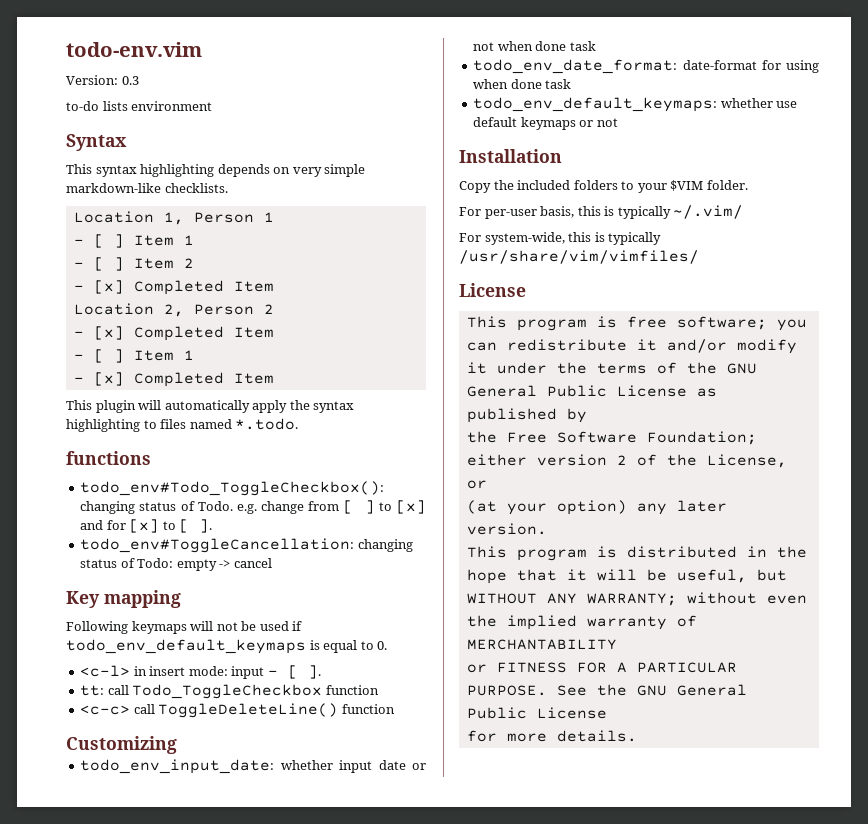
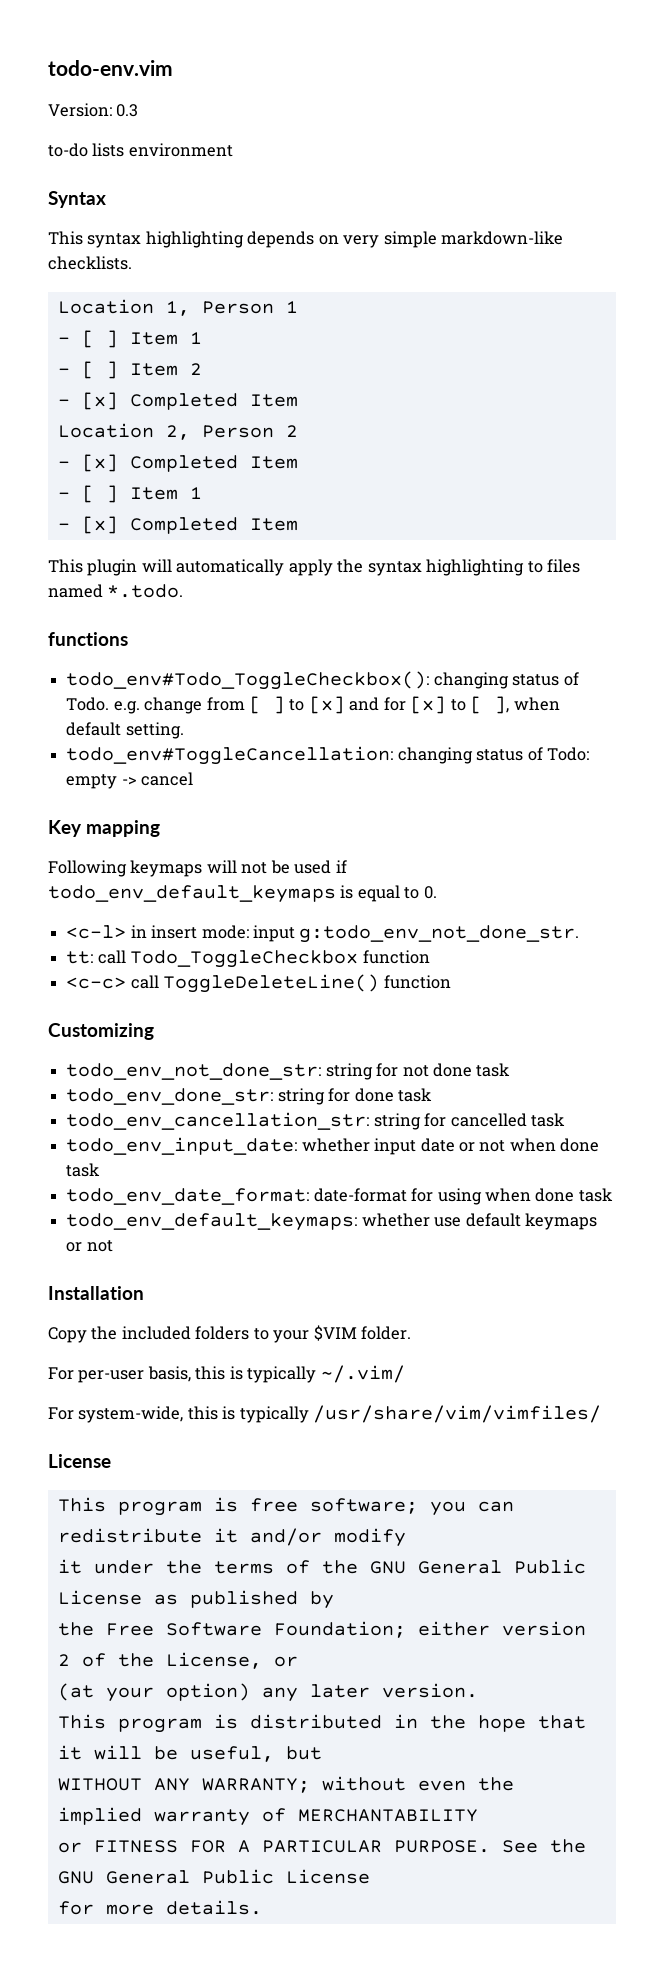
[199,519,213,533] ]. -> [494,696,560,714] [66,722,184,739] ], when default setting.
[267,665,321,679] - [ ]. -> [299,925,580,943] g:todo_env_not_done_str.
(177, 745) none -> [66,1063,511,1080] [66,1088,432,1105] [66,1112,565,1130] // todo_env_not_done_str: string for not done task // todo_env_done_str: string for done task // todo_env_cancellation_str: string for cancelled task

